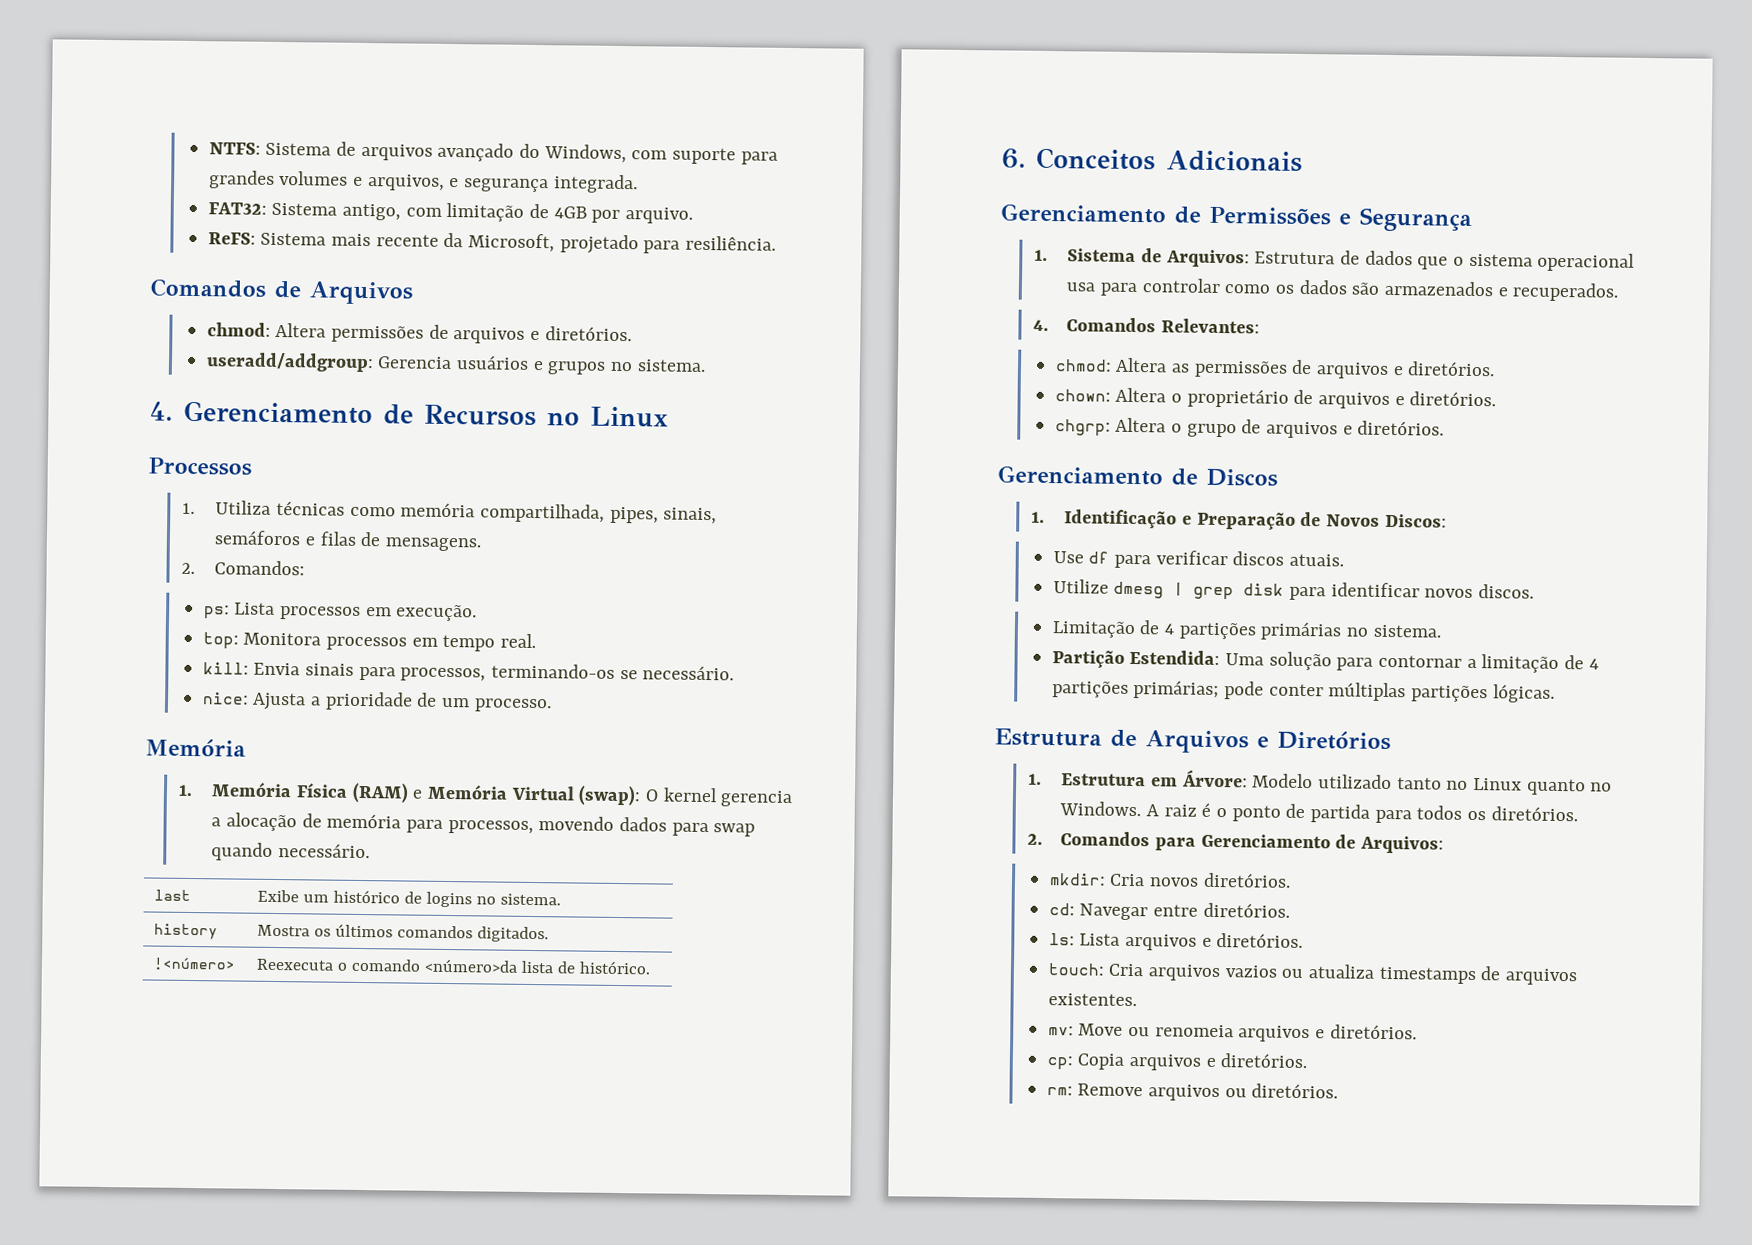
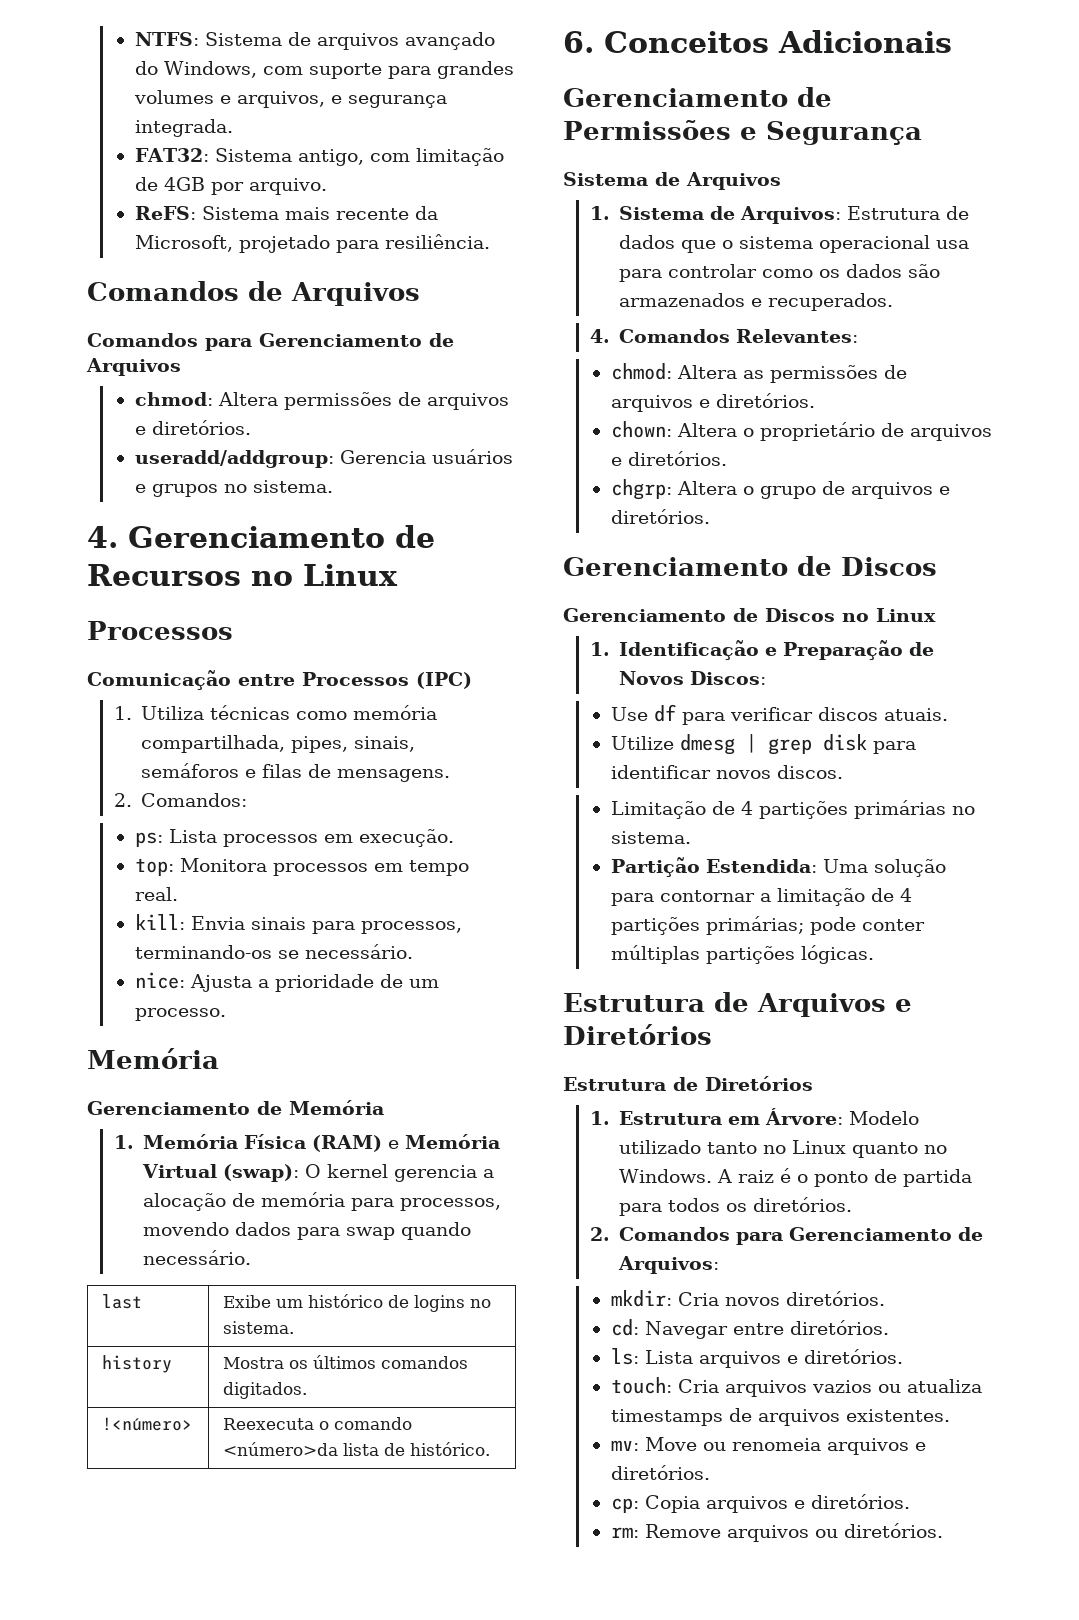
(413, 293) none -> [87,333,454,351] [86,358,181,376] // Comandos para Gerenciamento de Arquivos
(252, 466) none -> [87,670,472,690] // Comunicação entre Processos (IPC)
(246, 747) none -> [87,1100,384,1115] // Gerenciamento de Memória
(1472, 219) none -> [563,172,781,190] // Sistema de Arquivos
(1278, 477) none -> [563,608,936,622] // Gerenciamento de Discos no Linux
(1391, 740) none -> [563,1076,813,1091] // Estrutura de Diretórios

